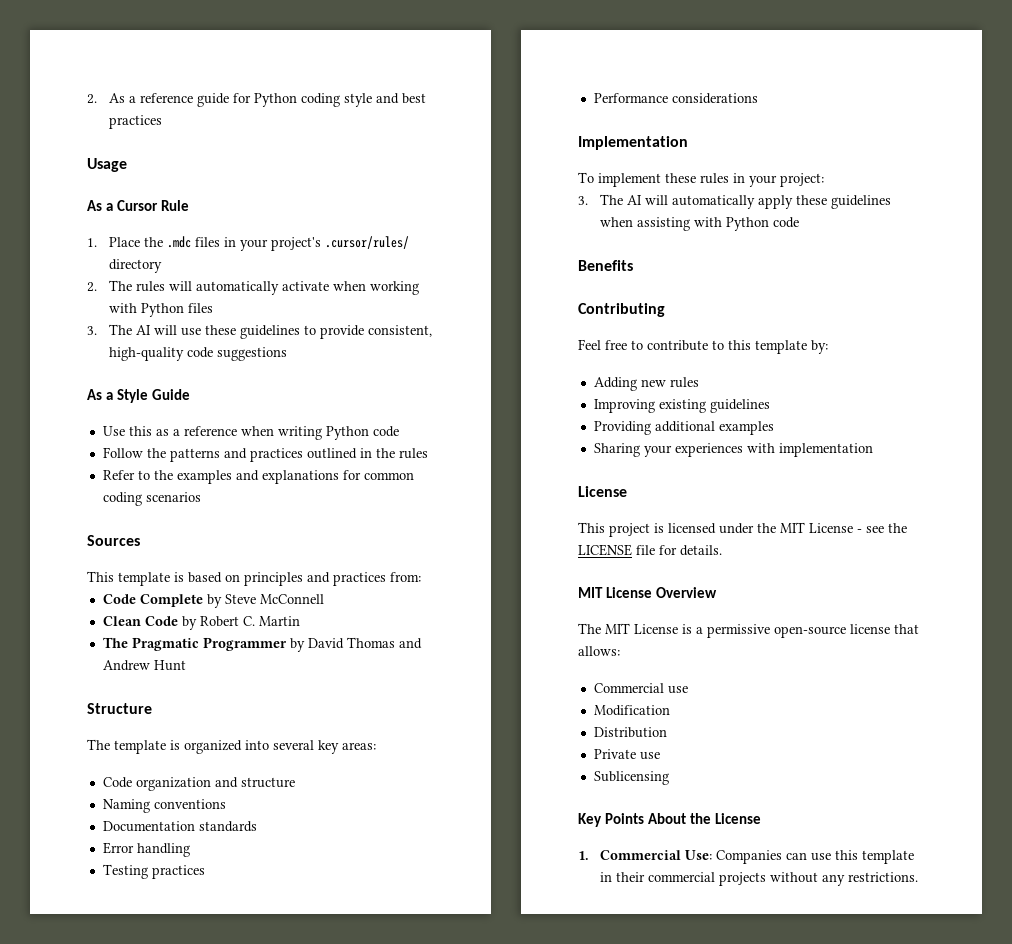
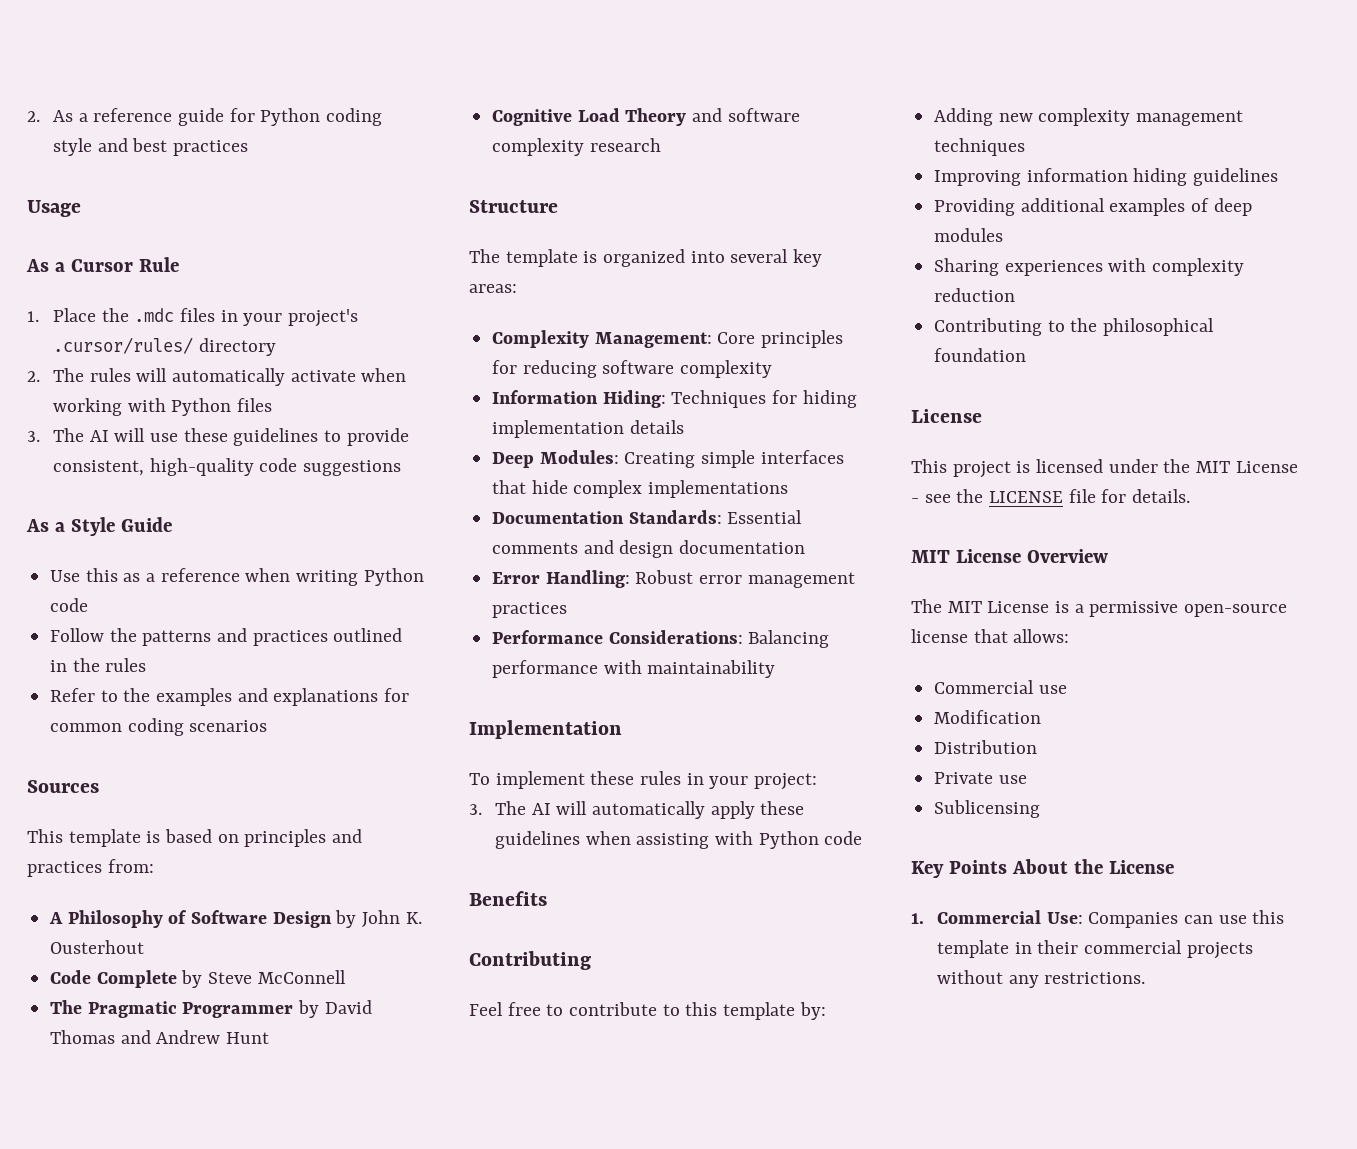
(421, 577) none -> [49,910,422,928] [50,940,145,954] // A Philosophy of Software Design by John K. Ousterhout
[102,616,300,630] // Clean Code by Robert C. Martin -> (346, 977) none
(186, 665) none -> [492,108,800,126] [492,138,661,156] // Cognitive Load Theory and software complexity research
[102,777,295,791] [102,799,226,813] [102,821,257,832] [102,842,190,857] [102,864,205,879] [593,93,758,104] Code organization and structure // Naming conventions // Documentation standards // Error handling // Testing practices // Performance considerations -> [492,330,844,348] [492,360,773,378] [492,390,857,408] [492,420,684,438] [492,450,844,468] [492,480,789,498] [492,510,803,524] [492,540,806,558] [492,570,855,588] [492,602,568,618] [492,630,830,648] [492,660,776,678] Complexity Management: Core principles for reducing software complexity // Information Hiding: Techniques for hiding implementation details // Deep Modules: Creating simple interfaces that hide complex implementations // Documentation Standards: Essential comments and design documentation // Error Handling: Robust error management practices // Performance Considerations: Balancing performance with maintainability
[669,377,699,388] rules -> [1038,108,1244,126] [934,138,1026,156] complexity management techniques
[658,399,706,413] existing -> [1026,168,1188,186] information hiding
(774, 428) none -> [1191,198,1252,216] [934,228,1004,242] of deep modules
[643,445,672,457] your -> (1000, 267) none
[778,443,873,457] implementation -> [1152,258,1245,276] [934,288,1016,302] [934,318,1215,336] [934,348,1027,362] complexity reduction // Contributing to the philosophical foundation

